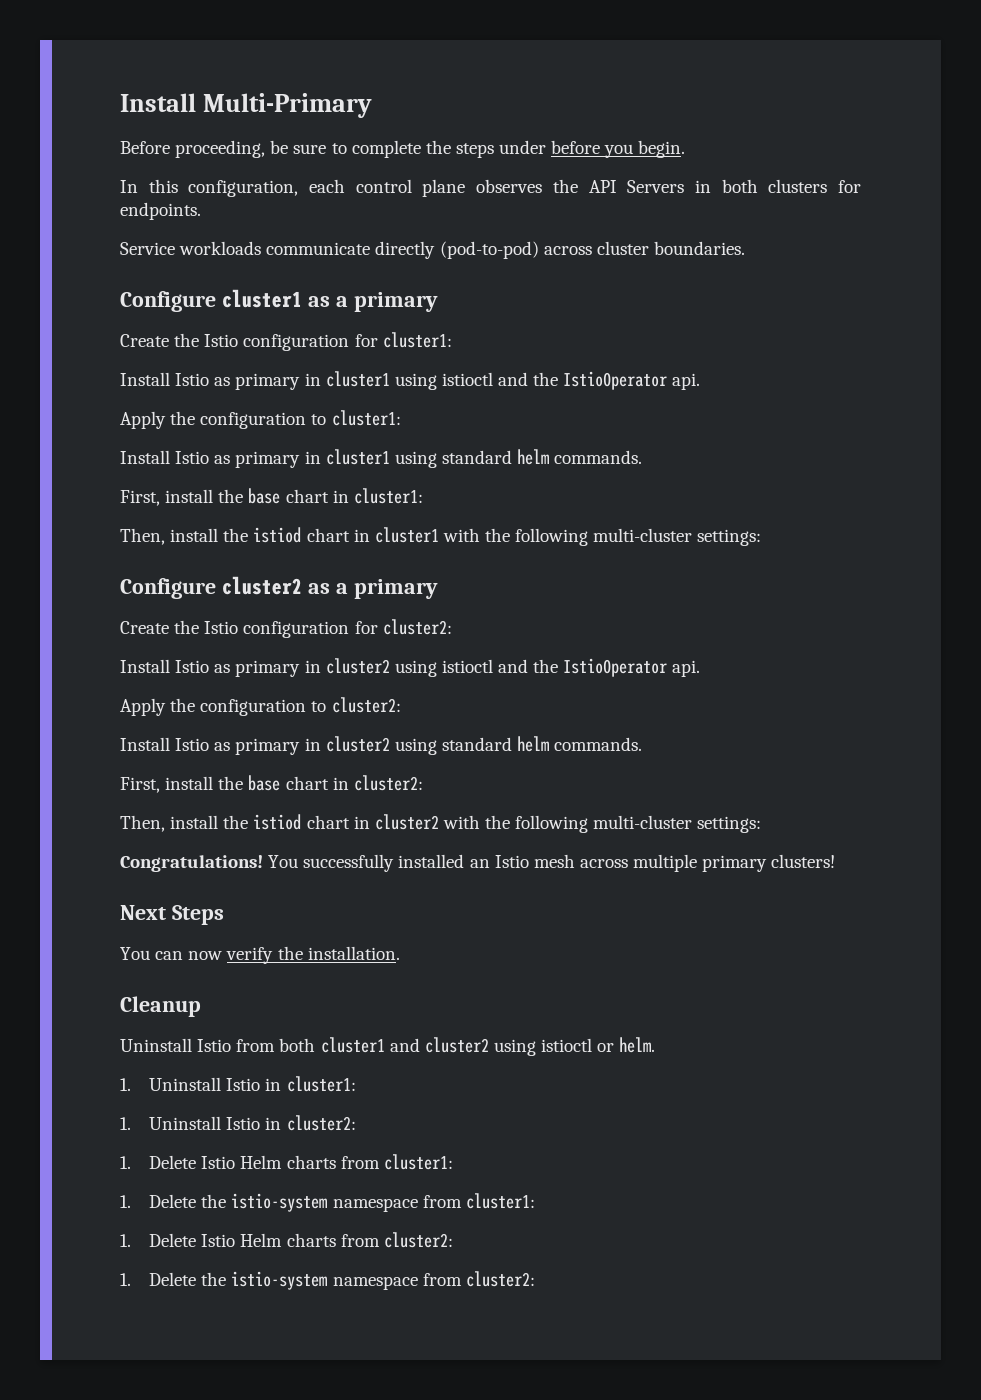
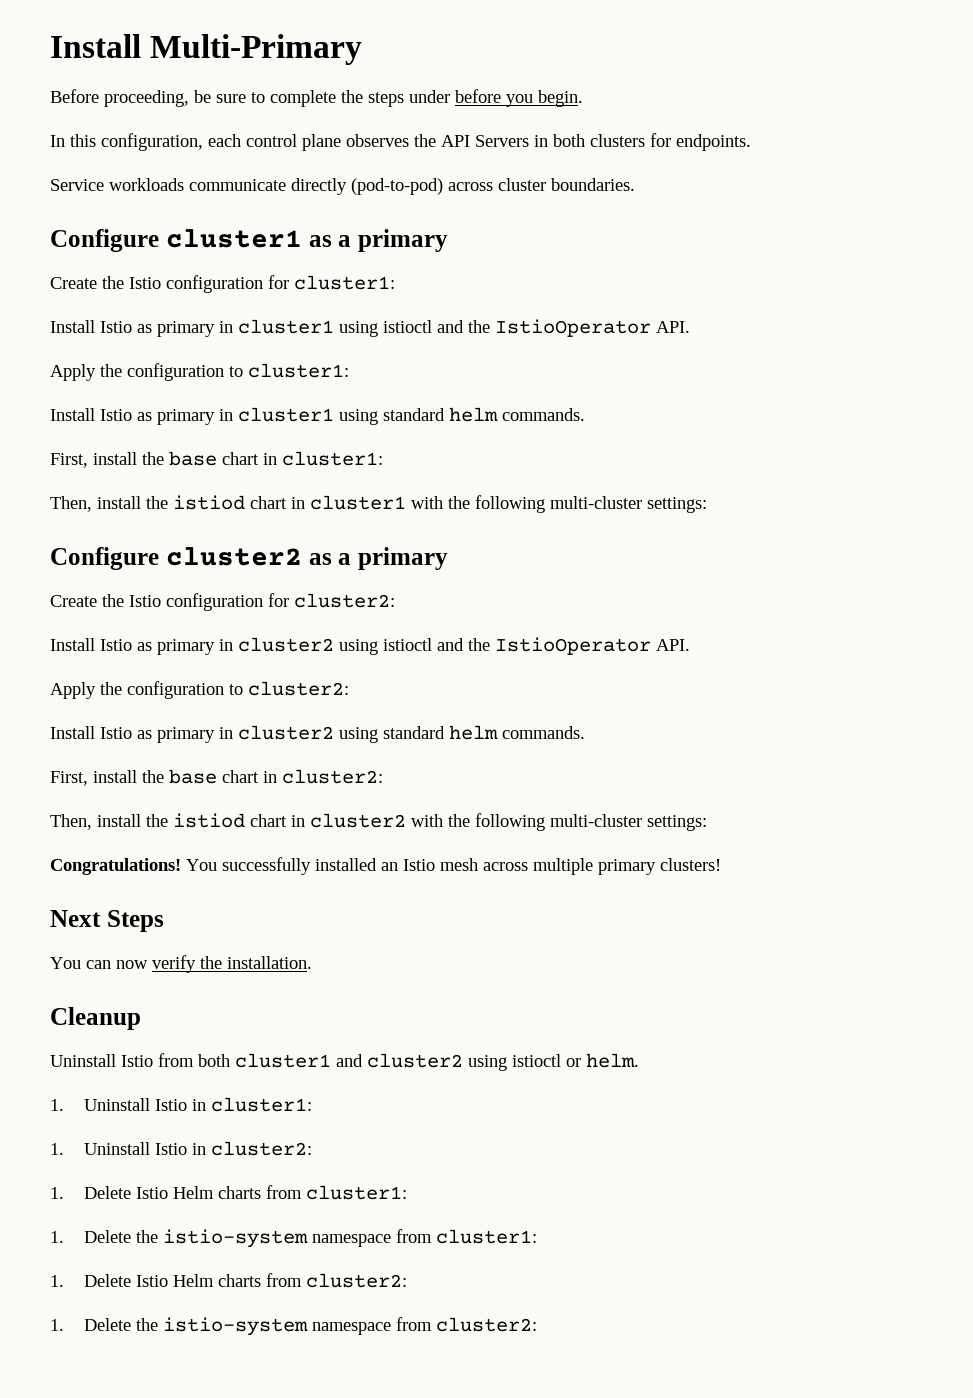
[672,373,701,390] api. -> [656,321,690,333] API.
[672,660,701,677] api. -> [656,639,690,651] API.

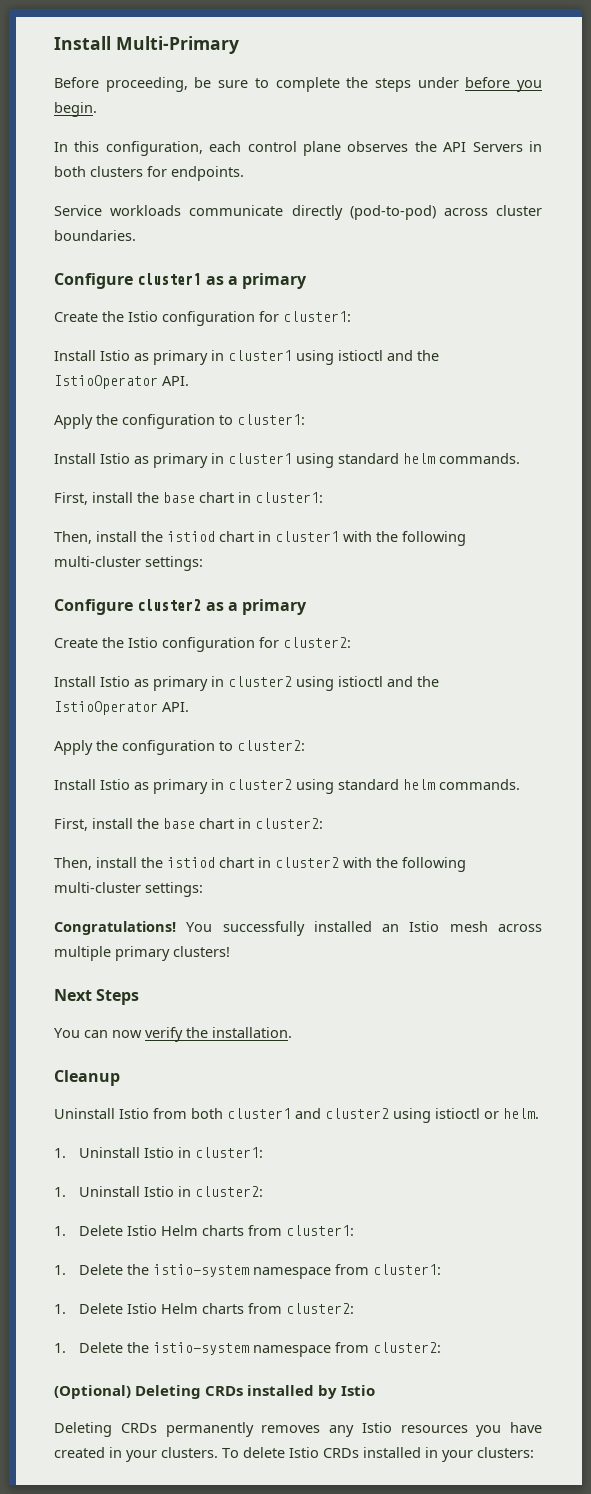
(538, 1324) none -> [54,1385,376,1399] [54,1422,542,1437] [54,1447,534,1462] // (Optional) Deleting CRDs installed by Istio // Deleting CRDs permanently removes any Istio resources you have created in your clusters. To delete Istio CRDs installed in your clusters:

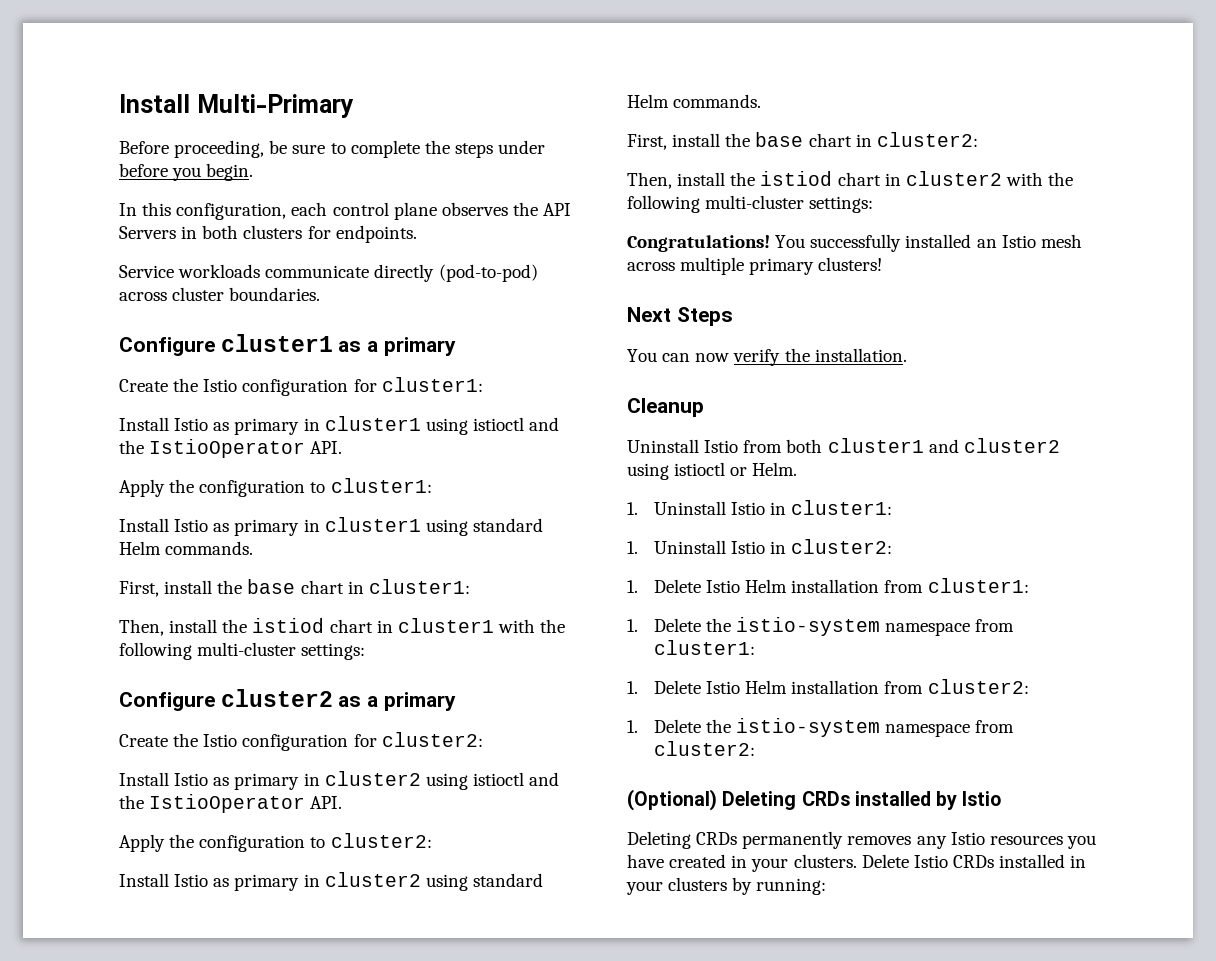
[403,453,435,464] helm -> [119,541,161,555] Helm
[403,779,435,790] helm -> [627,94,669,108] Helm
[503,1108,539,1119] helm. -> [752,462,798,476] Helm.
[201,1225,244,1236] charts -> [791,579,880,593] installation
[201,1303,244,1314] charts -> [791,680,880,694] installation
[222,1447,285,1458] To delete -> [861,854,909,868] Delete
[477,1447,534,1458] clusters: -> [668,877,827,895] clusters by running:

